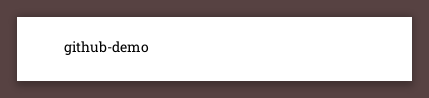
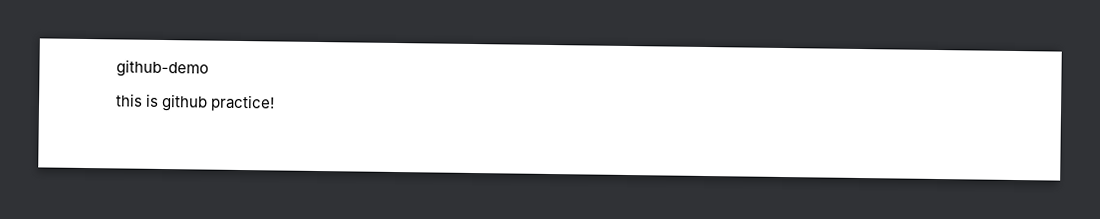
(149, 48) none -> [116,93,276,112] // this is github practice!

